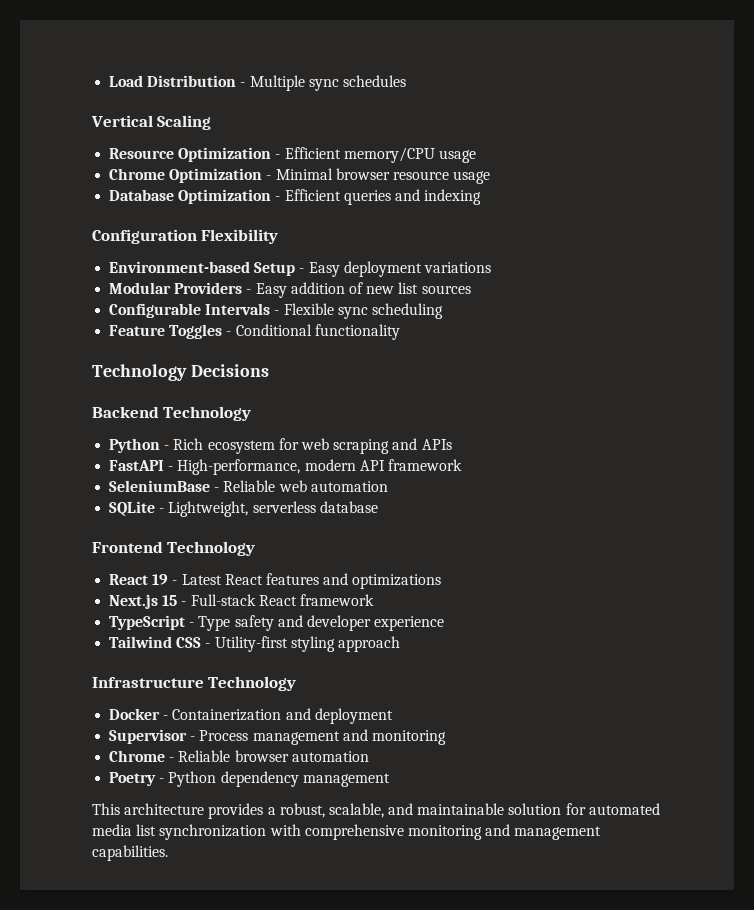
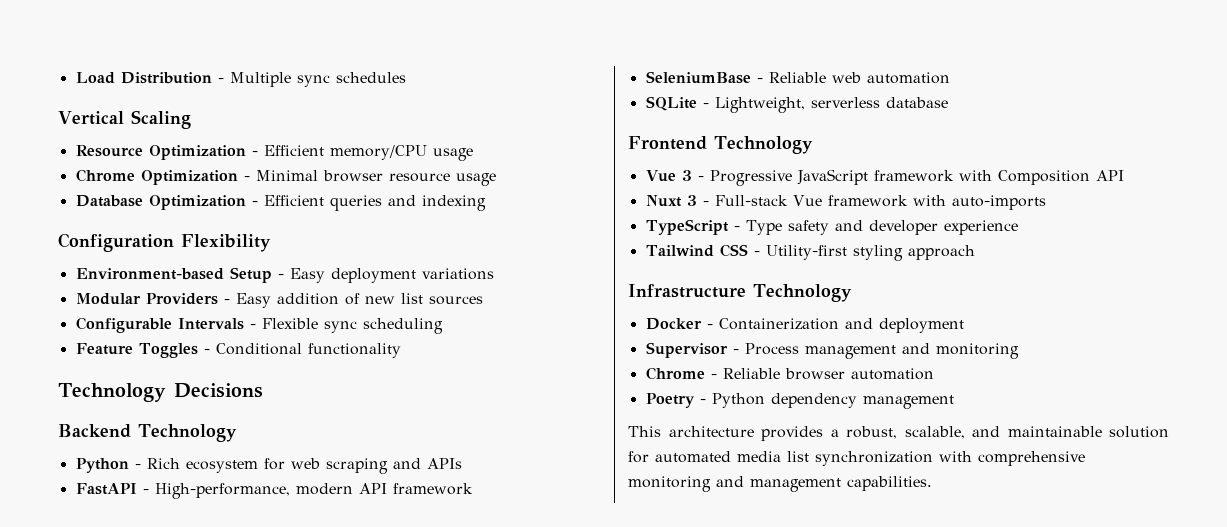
[109,573,442,589] [109,594,178,609] React 19 - Latest React features and optimizations // Next.js 15 -> [645,169,1124,186] [645,195,697,207] Vue 3 - Progressive JavaScript framework with Composition API // Nuxt 3
[258,594,374,606] React framework -> [792,195,1046,210] Vue framework with auto-imports

